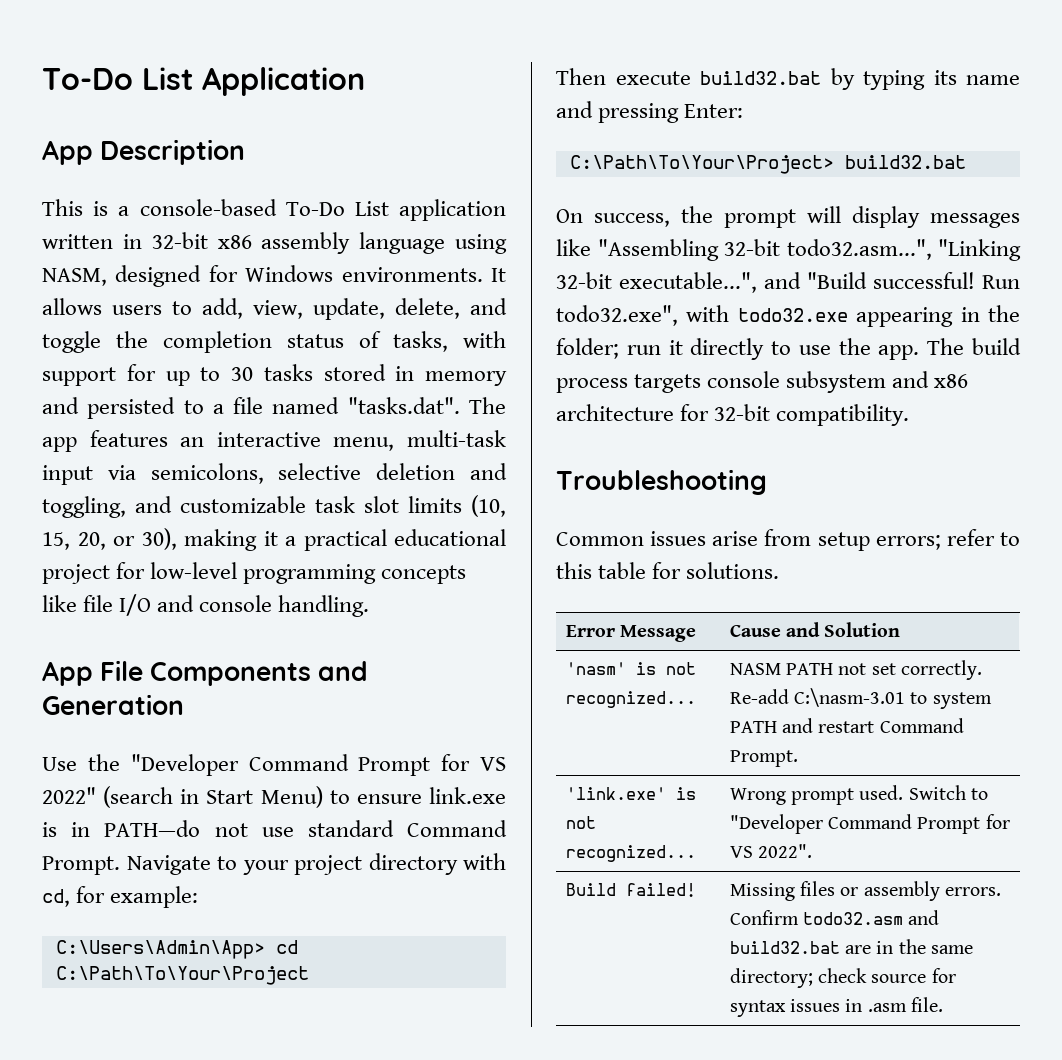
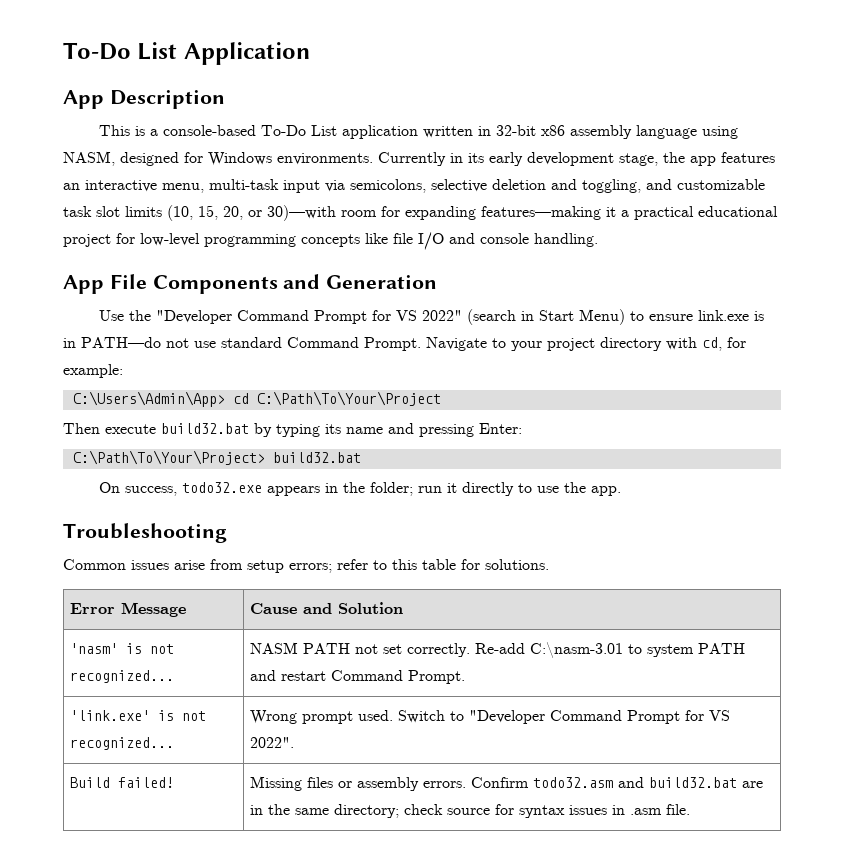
[491,268,506,282] [42,298,507,320] [42,331,506,353] [42,364,507,386] [42,397,506,419] It allows users to add, view, update, delete, and toggle the completion status of tasks, with support for up to 30 tasks stored in memory and persisted to a file named "tasks.dat". The -> [378,152,685,166] Currently in its early development stage, the
[141,528,257,551] 30), making -> [267,205,601,221] 30)—with room for expanding features—making
[681,206,1020,228] [556,239,1021,261] [556,272,1020,293] [556,305,954,327] the prompt will display messages like "Assembling 32-bit todo32.asm...", "Linking 32-bit executable...", and "Build successful! Run todo32.exe", with todo32.exe appearing -> [181,482,320,496] todo32.exe appears
[927,338,1021,355] [556,371,969,393] [556,404,910,426] The build process targets console subsystem and x86 architecture for 32-bit compatibility. -> (621, 491) none

